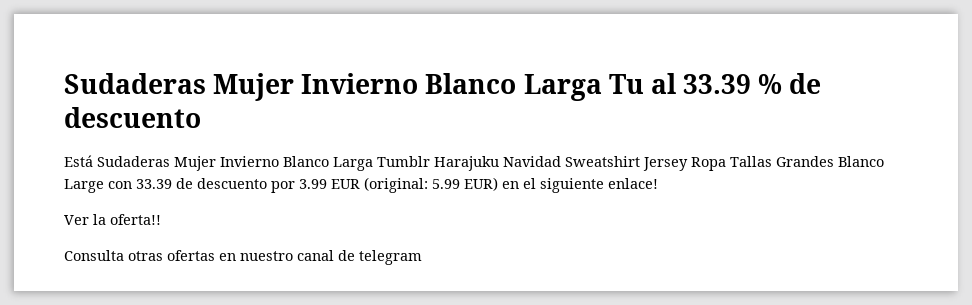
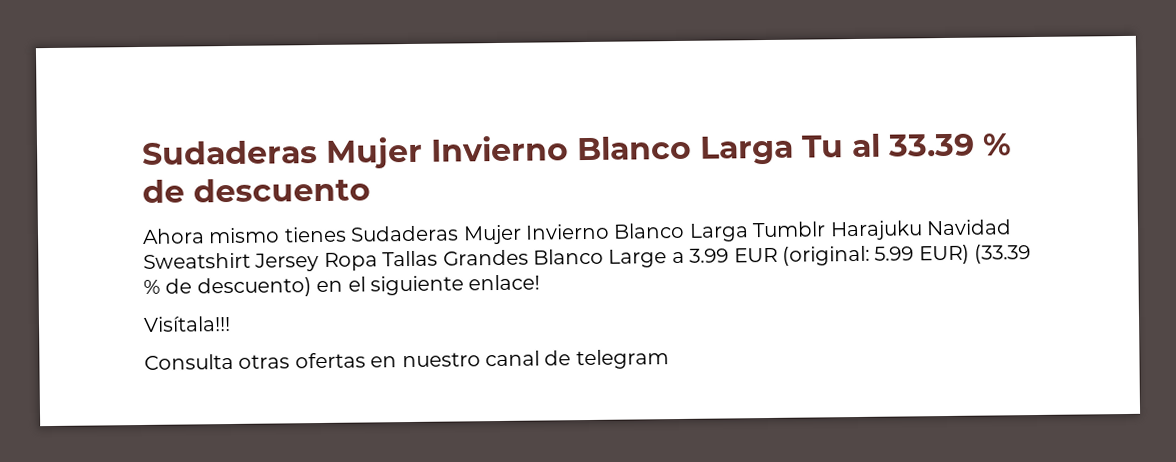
[64,155,93,167] Está -> [142,226,347,244] Ahora mismo tienes
[108,178,295,193] con 33.39 de descuento por -> [671,251,685,264] a
(498, 184) none -> [974,244,1032,264] [143,277,312,298] (33.39 % de descuento)
[64,214,161,225] Ver la oferta!! -> [143,316,231,332] Visítala!!!

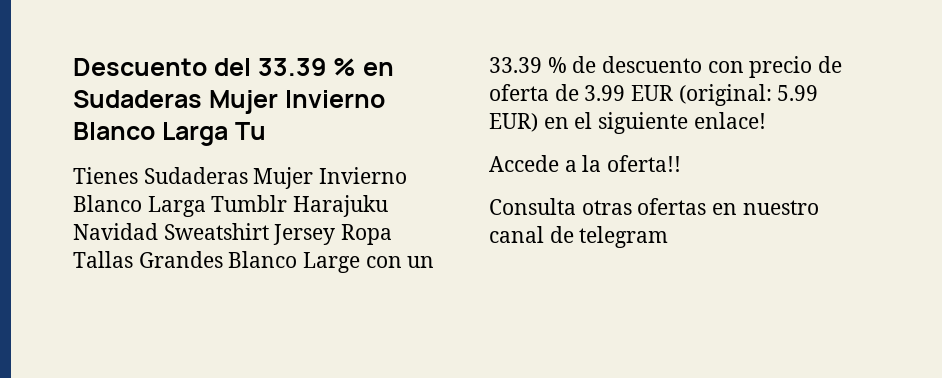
(141, 152) none -> [73,58,394,76] Descuento del 33.39 % en
[851,133,1012,158] [142,177,371,203] [142,226,347,244] al 33.39 % de descuento // Ahora mismo tienes -> [73,167,138,184] // Tienes
[671,251,685,264] a -> [365,256,435,268] [489,56,843,78] [489,84,579,101] con un 33.39 % de descuento con precio de oferta de
[974,244,1032,264] [143,277,312,298] (33.39 % de descuento) -> (538, 122) none
[143,316,231,332] Visítala!!! -> [489,155,682,172] Accede a la oferta!!

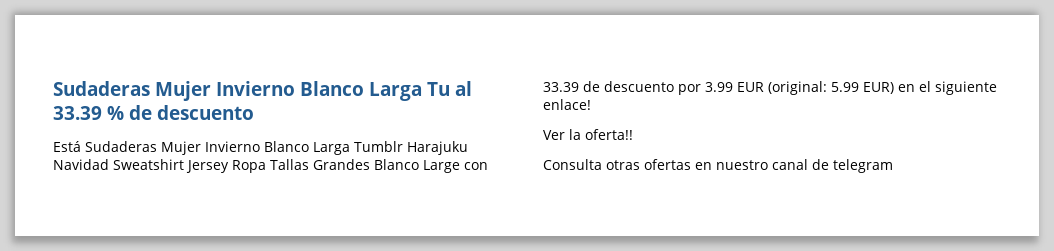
[73,58,394,76] Descuento del 33.39 % en -> (53, 88) none
[73,167,138,184] // Tienes -> [454,81,472,96] [53,105,254,120] [53,141,81,152] al 33.39 % de descuento // Está
[407,256,435,268] [489,56,843,78] [489,84,579,101] un 33.39 % de descuento con precio de oferta de -> [543,81,701,95] 33.39 de descuento por
[489,155,577,172] Accede a -> [543,130,565,140] Ver

